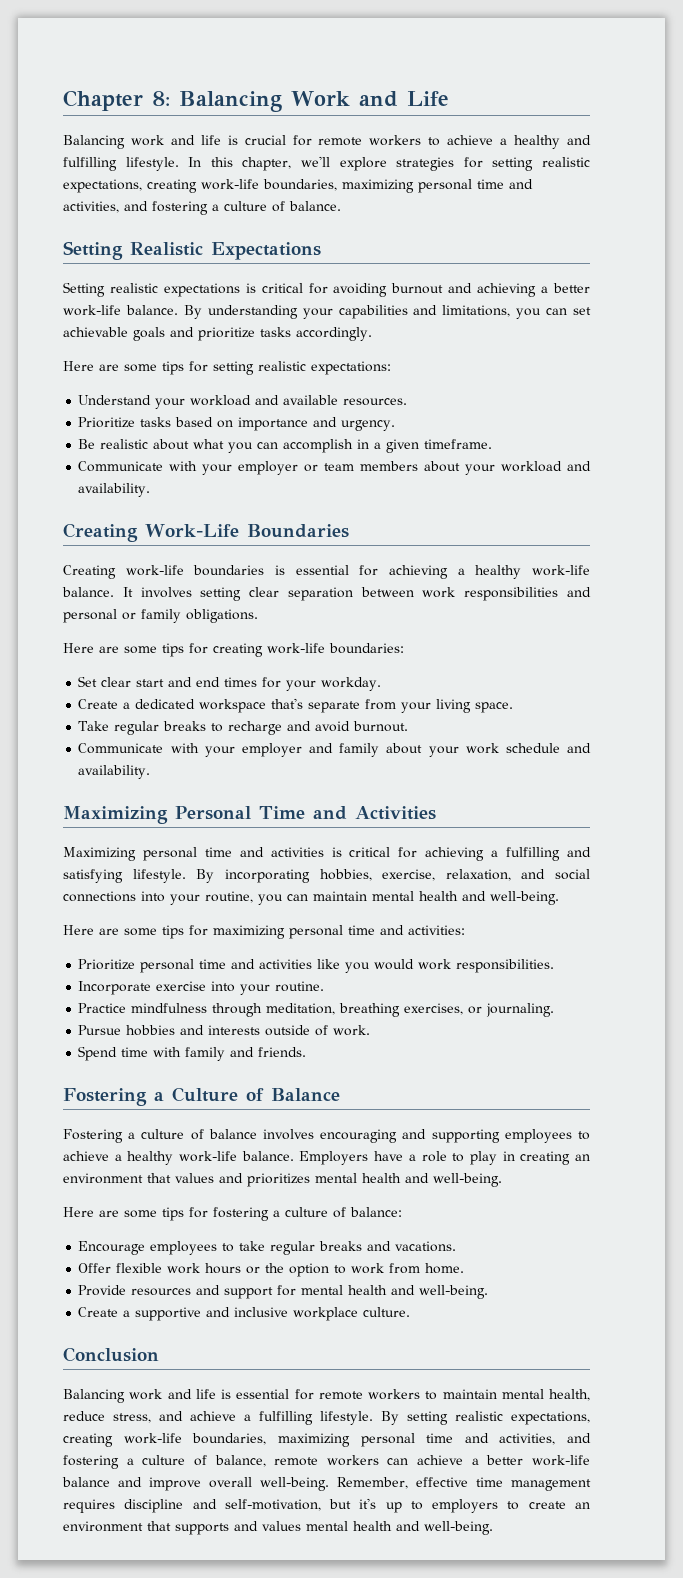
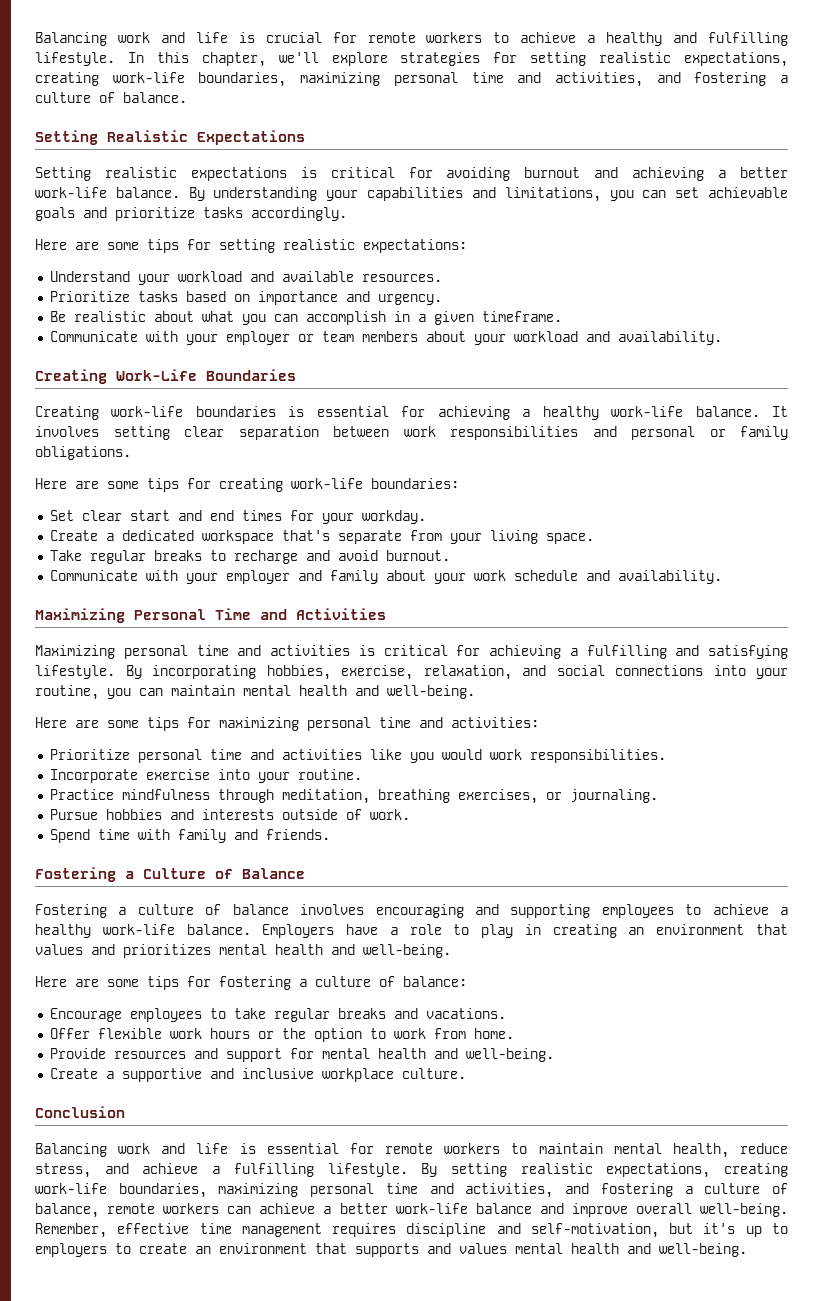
[63,90,449,112] Chapter 8: Balancing Work and Life // -> (35, 39) none

